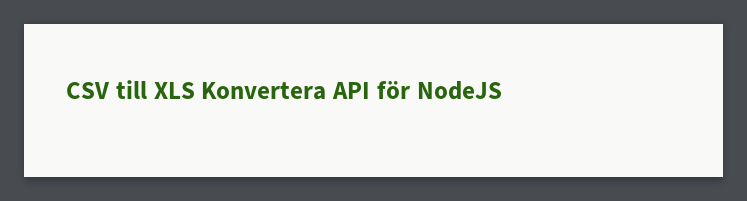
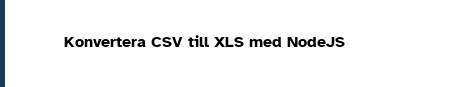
(66, 90) none -> [64,37,146,47] Konvertera
[201,81,410,100] Konvertera API för -> [249,37,282,47] med

